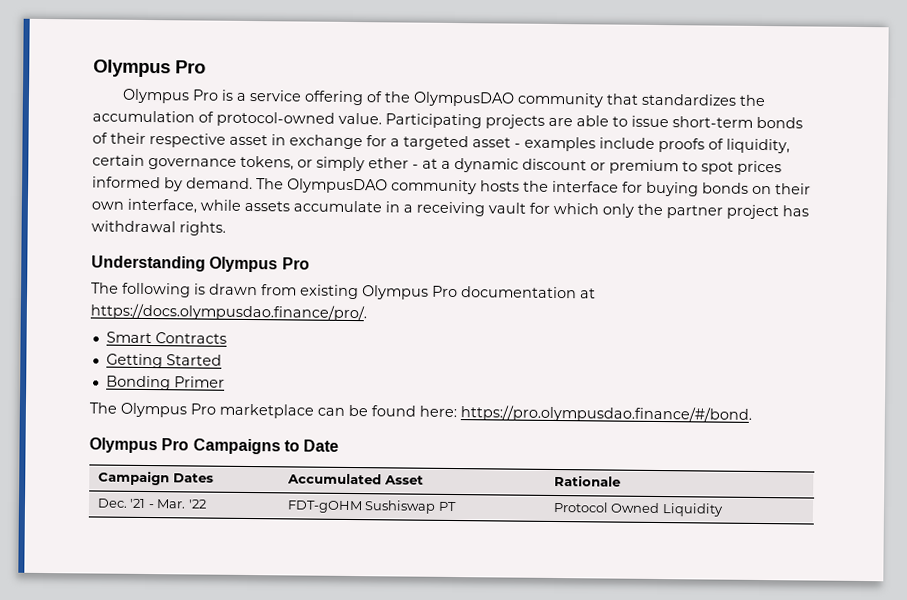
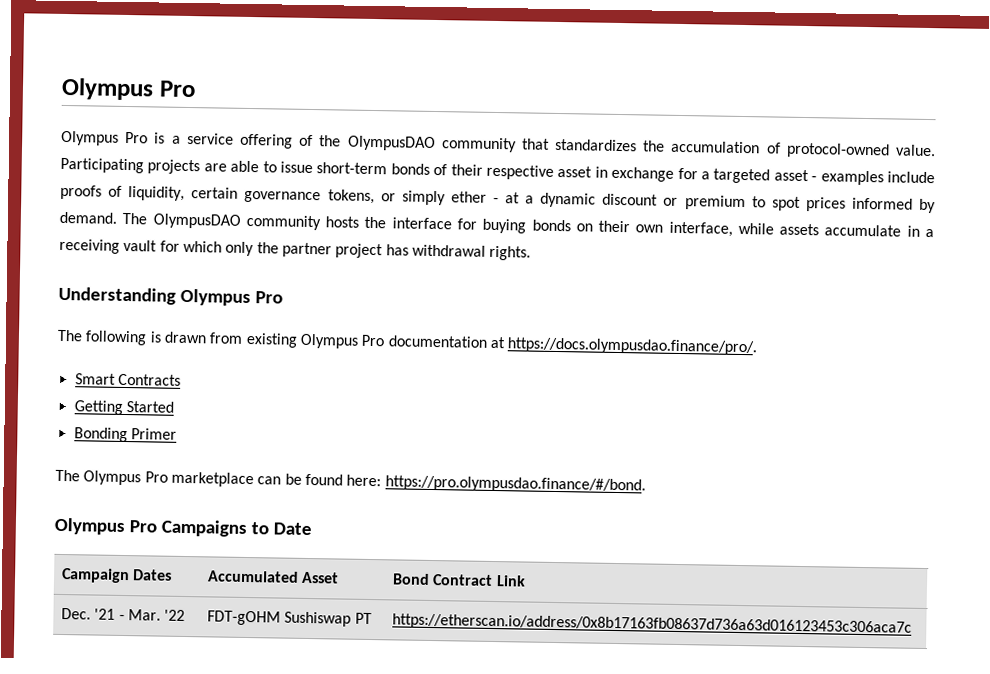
[553,474,621,487] Rationale -> [392,573,526,587] Bond Contract Link
[552,501,724,517] Protocol Owned Liquidity -> [392,613,913,636] https://etherscan.io/address/0x8b17163fb08637d736a63d016123453c306aca7c

